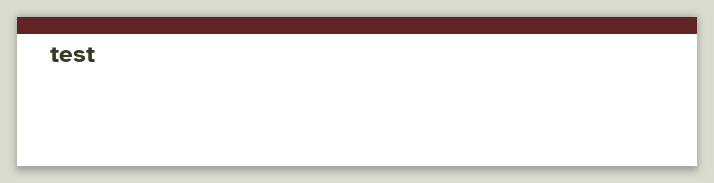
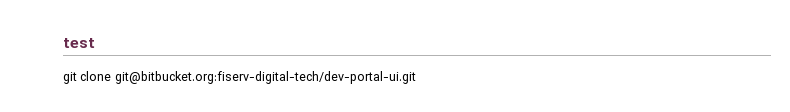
(95, 54) none -> [63,71,416,84] // git clone git@bitbucket.org:fiserv-digital-tech/dev-portal-ui.git

